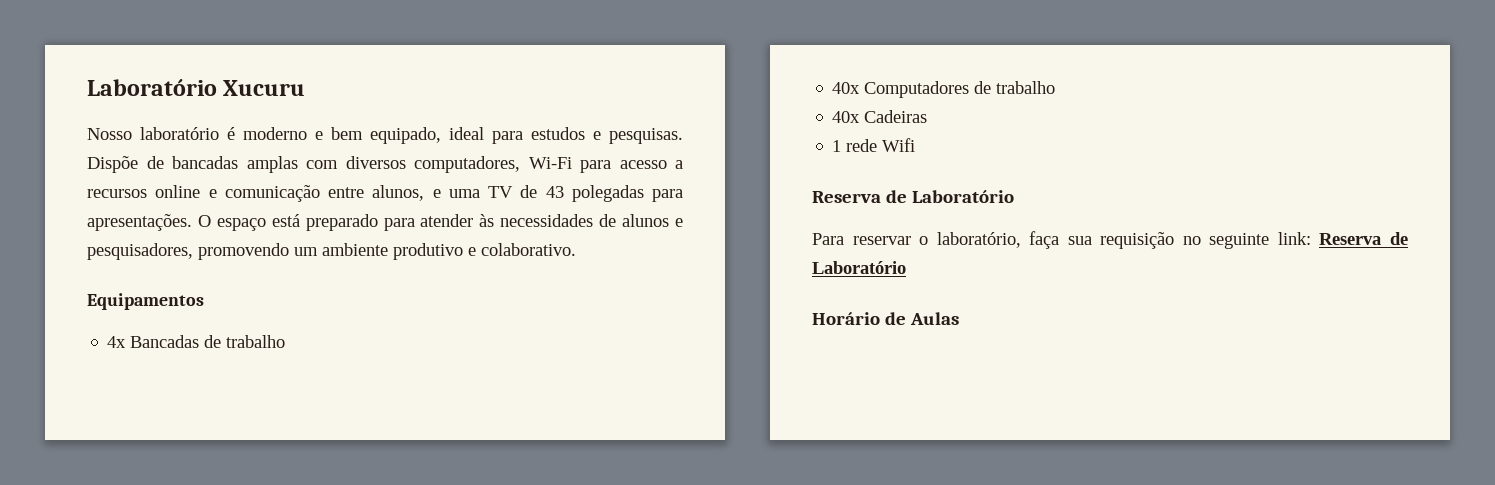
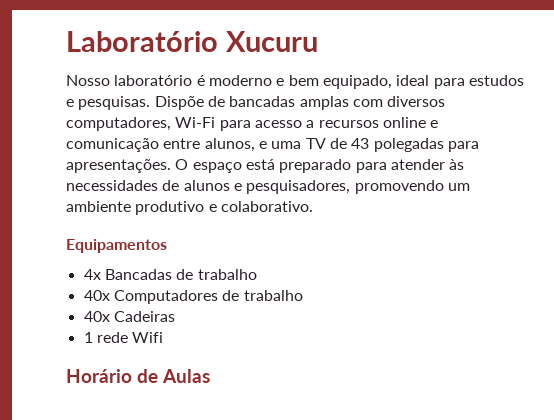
[812,190,1015,203] [812,231,1408,249] [812,261,906,274] // Reserva de Laboratório // Para reservar o laboratório, faça sua requisição no seguinte link: Reserva de Laboratório -> (164, 337) none

